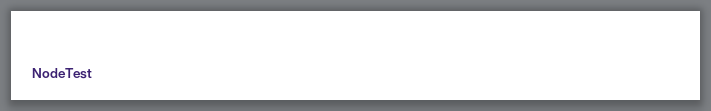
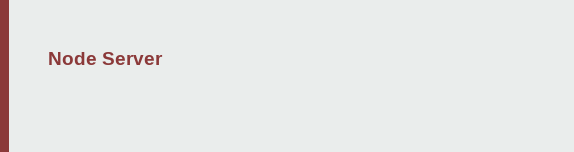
[32,68,92,79] NodeTest -> [48,52,164,65] Node Server

